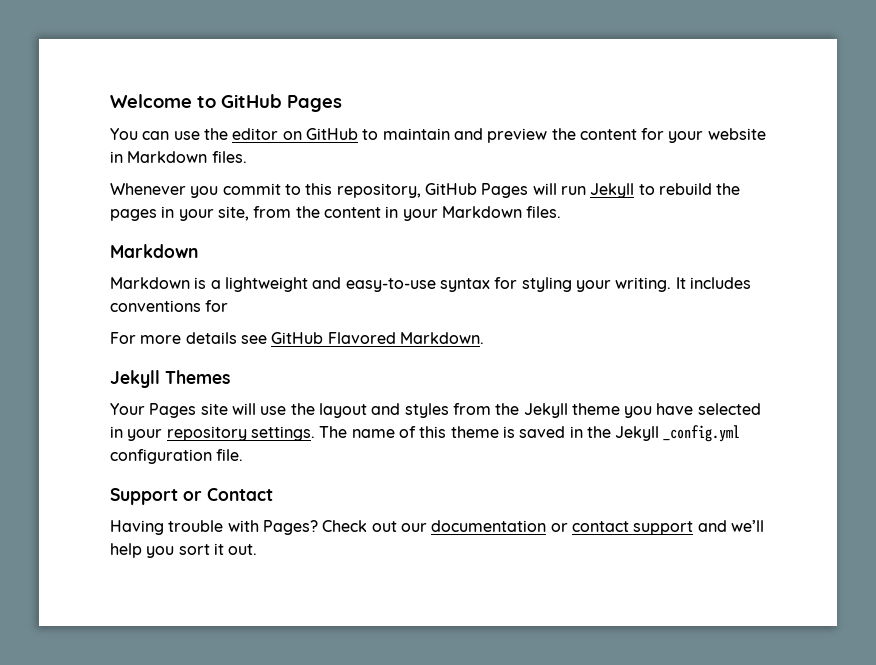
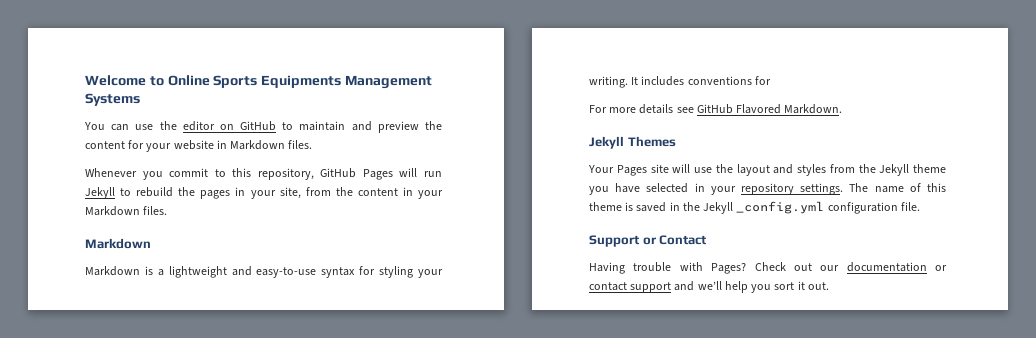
[221,94,342,112] GitHub Pages -> [167,75,432,89] [85,93,140,106] Online Sports Equipments Management Systems

